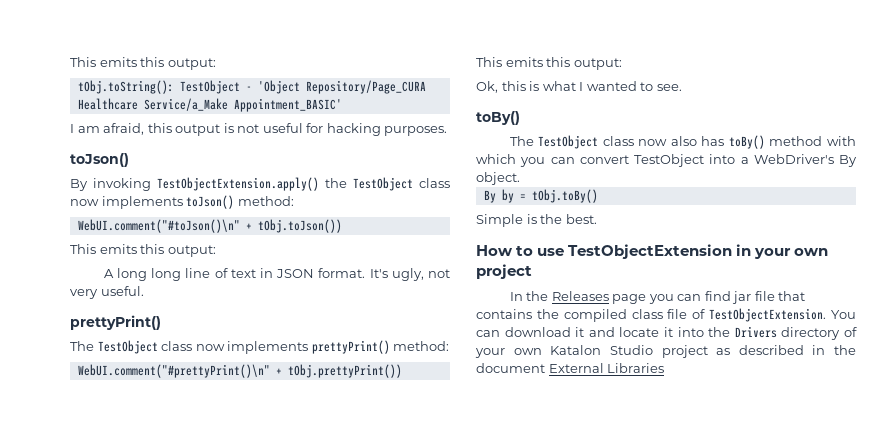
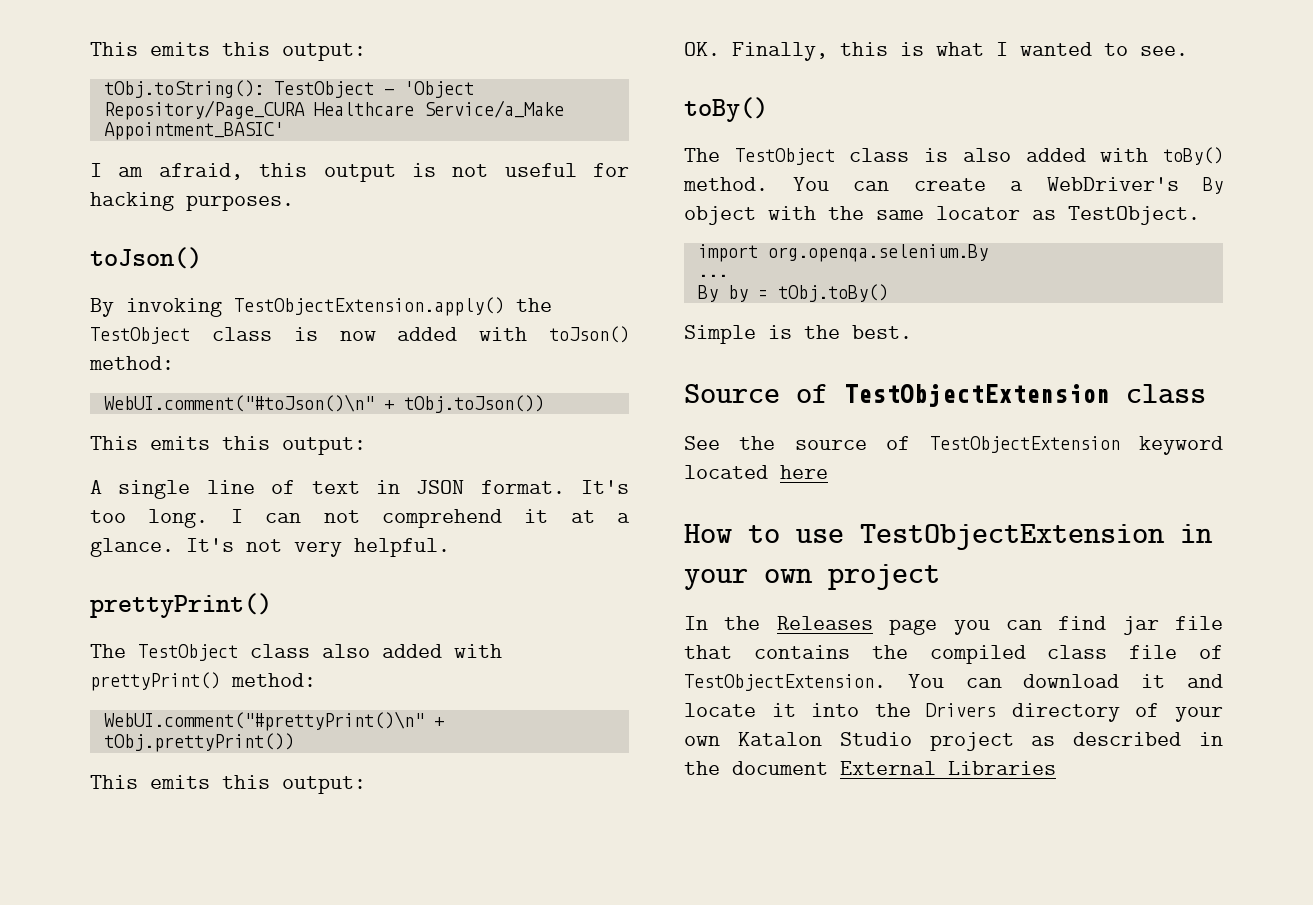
[70,196,183,209] now implements -> [293,327,528,341] is now added with
[116,268,182,281] long long -> [118,480,191,499] single
[391,268,424,281] ugly, -> [90,509,630,528] [90,538,234,557] too long. I can not comprehend it at a glance. It's
[100,286,144,296] useful. -> [354,538,450,557] helpful.
[195,341,309,354] now implements -> [322,644,502,658] also added with
[476,81,498,93] Ok, -> [684,42,828,61] OK. Finally,
[638,135,856,149] [476,154,857,167] [476,172,520,185] now also has toBy() method with which you can convert TestObject into a WebDriver's By object. -> [924,147,1223,165] [683,177,1223,194] [684,206,1200,225] [697,244,988,262] [697,274,728,277] is also added with toBy() method. You can create a WebDriver's By object with the same locator as TestObject. // import org.openqa.selenium.By // ...
(597, 219) none -> [684,384,1206,407] [684,436,1223,455] [684,465,828,479] // Source of TestObjectExtension class // See the source of TestObjectExtension keyword located here

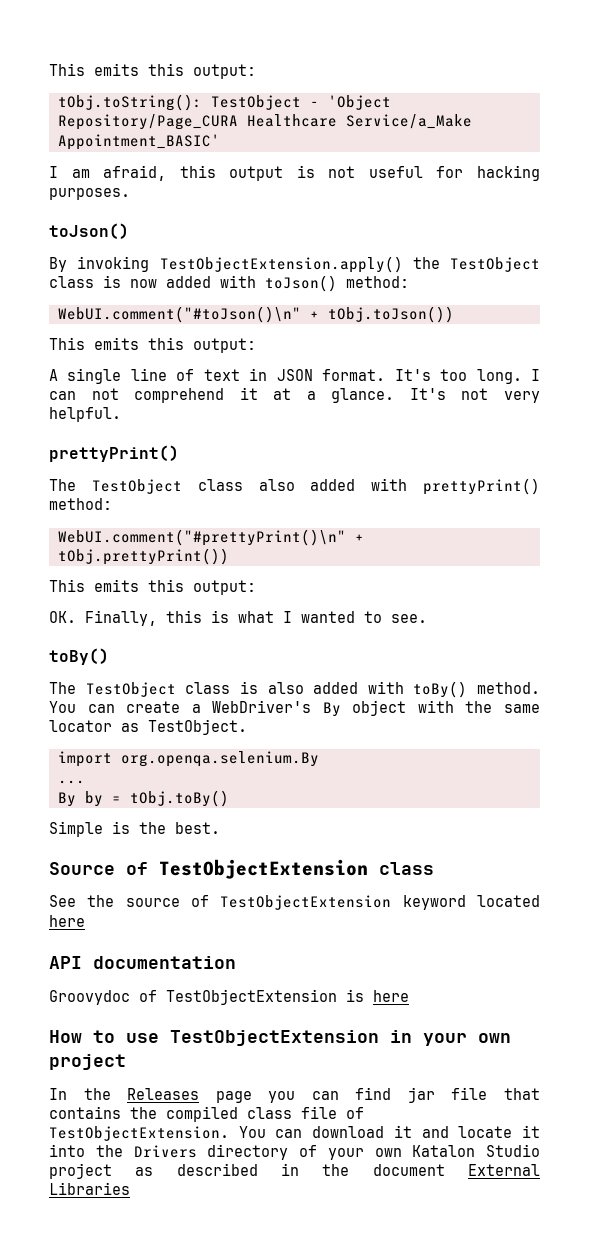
(828, 472) none -> [49,956,236,969] [49,989,409,1005] // API documentation // Groovydoc of TestObjectExtension is here

